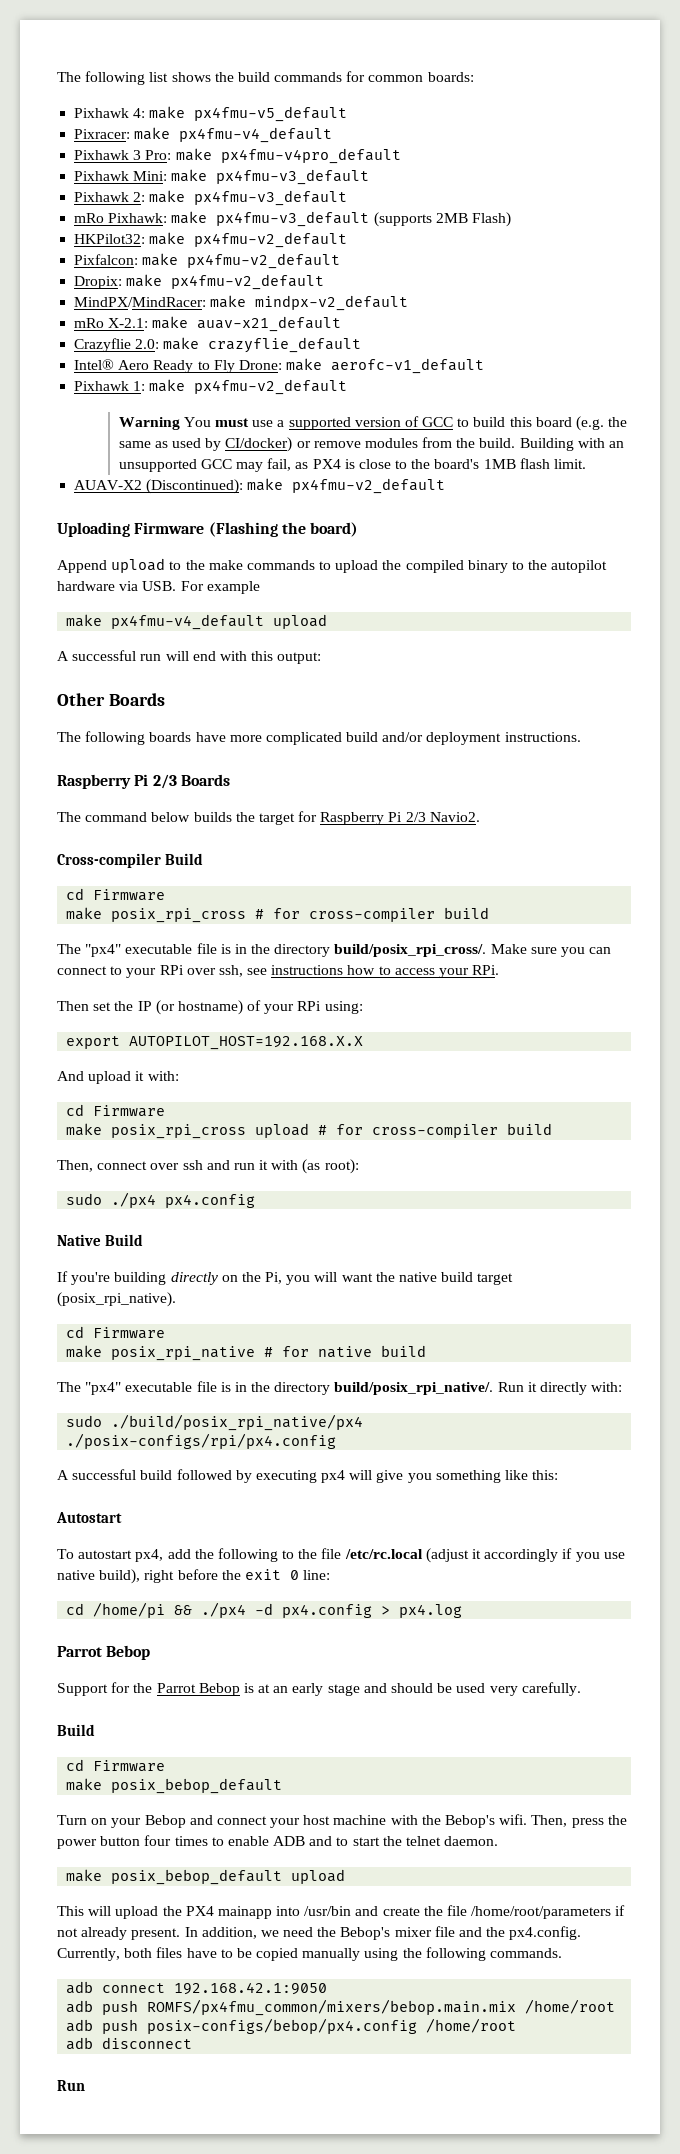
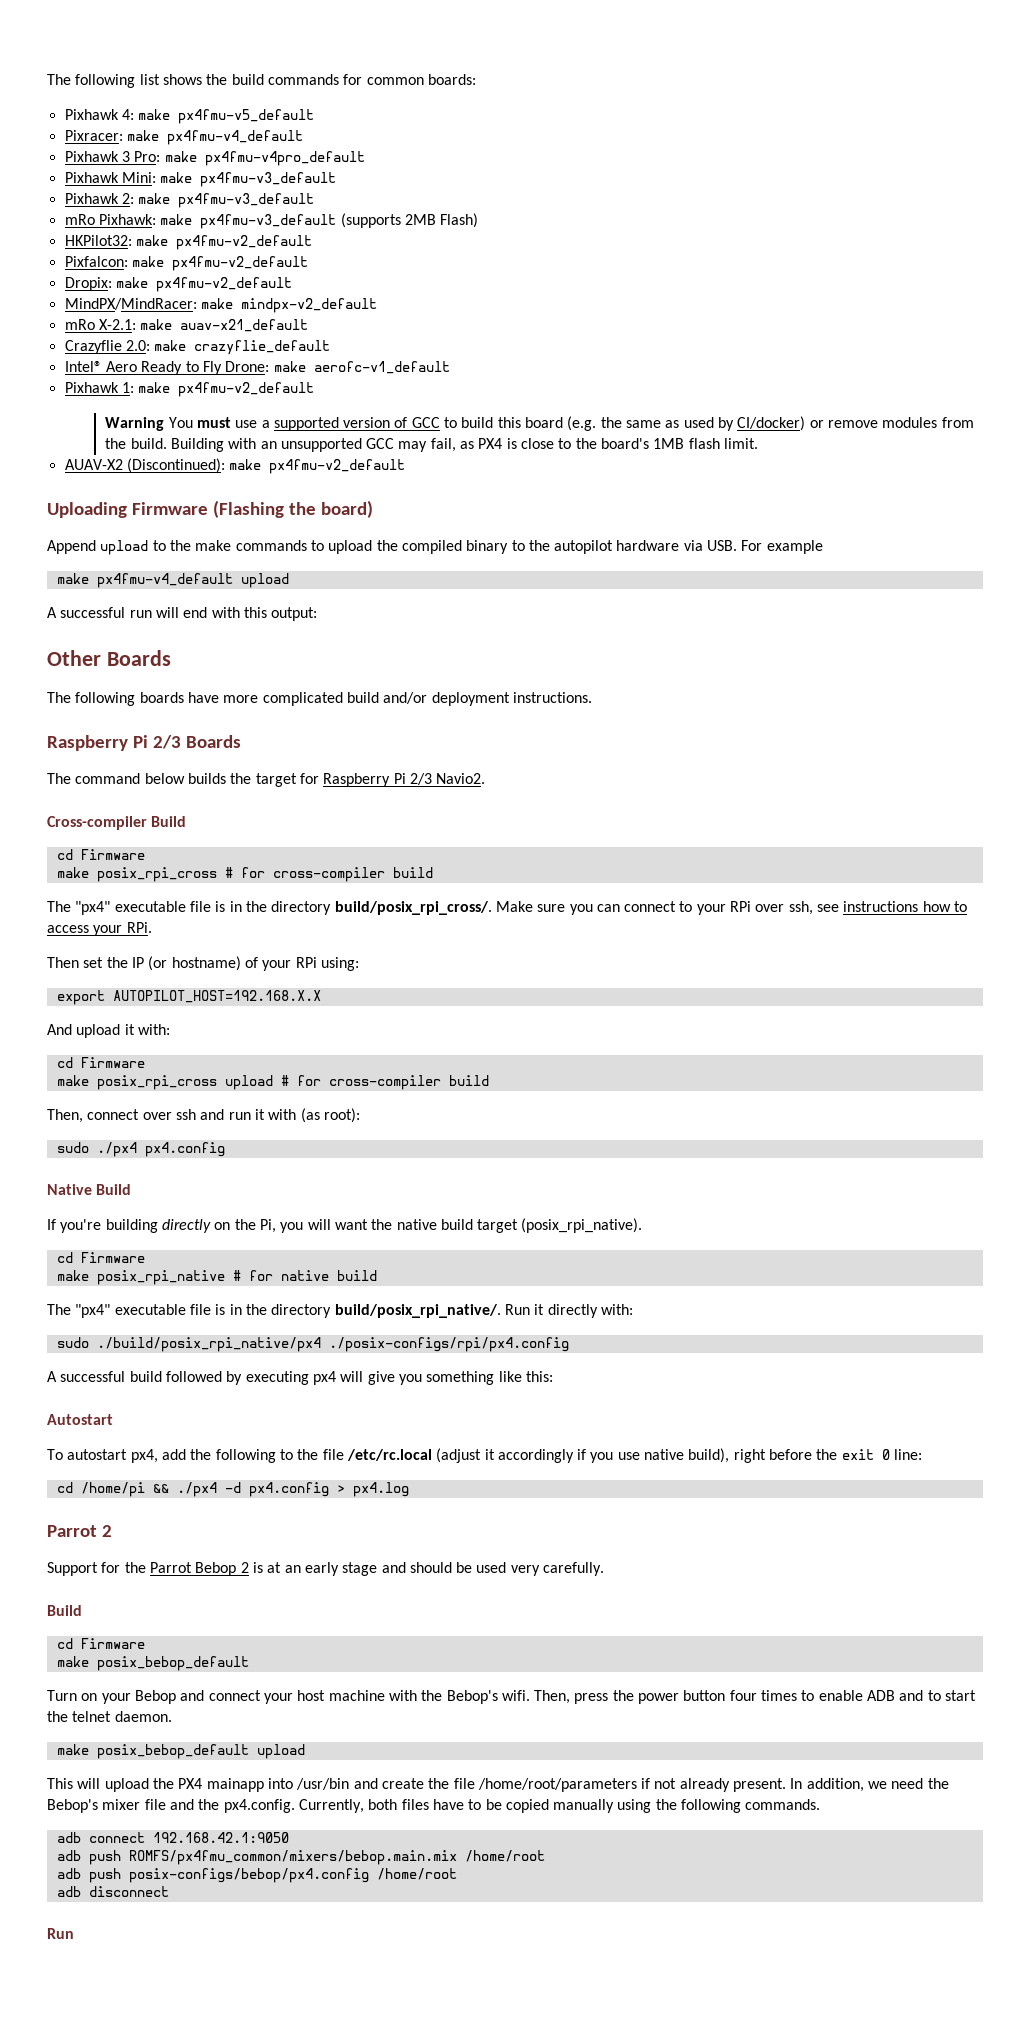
[106,1645,151,1660] Bebop -> [101,1525,112,1537] 2
(240, 1689) none -> [240,1562,249,1573] 2

